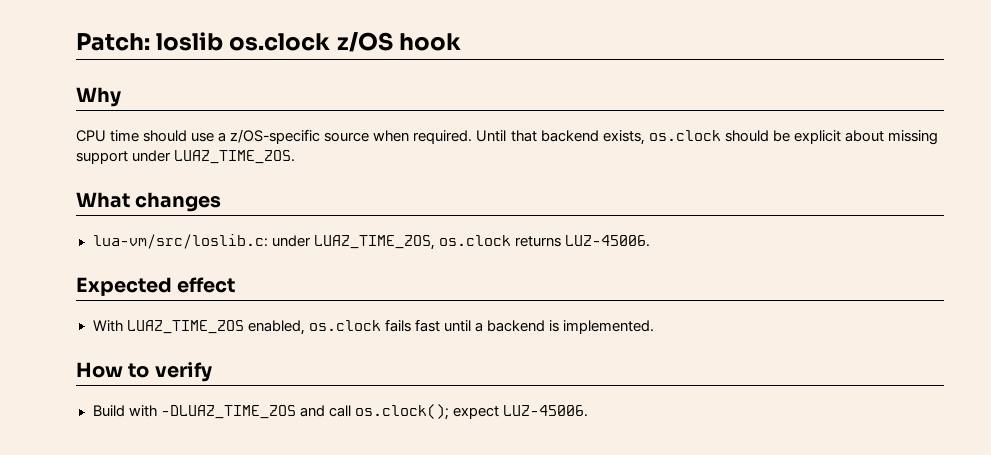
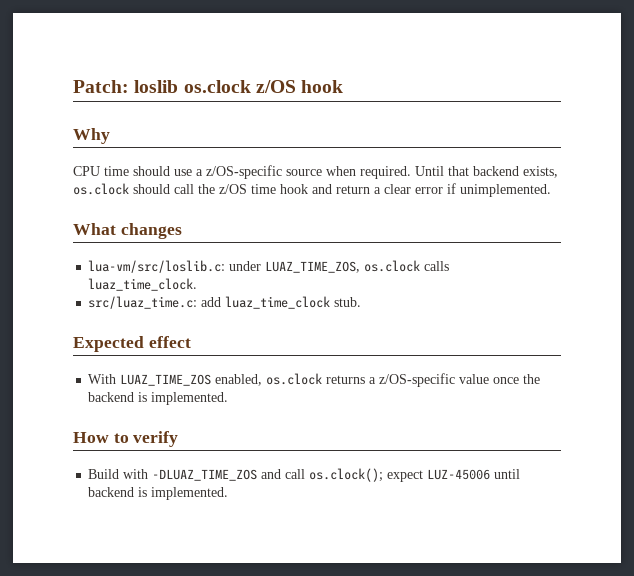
[772,130,938,145] [76,150,296,164] be explicit about missing support under LUAZ_TIME_ZOS. -> [174,183,551,197] call the z/OS time hook and return a clear error if unimplemented.
[514,235,650,247] returns LUZ-45006. -> [424,261,450,271] [88,278,198,291] [88,296,362,309] calls luaz_time_clock. // src/luaz_time.c: add luaz_time_clock stub.
[384,319,483,332] fails fast until a -> [326,373,541,387] returns a z/OS‑specific value once the
[502,405,588,417] LUZ-45006. -> [427,469,521,480] [88,487,229,500] LUZ-45006 until backend is implemented.

